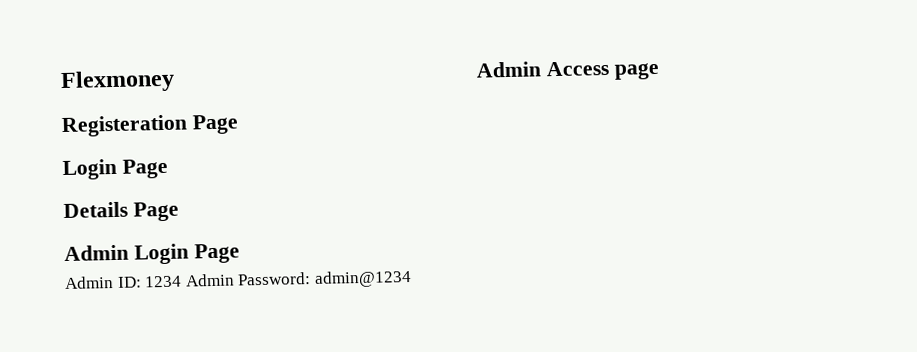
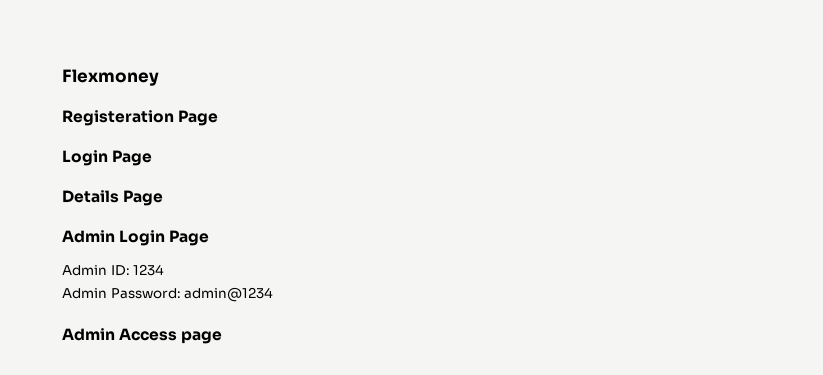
(183, 281) none -> (165, 270) //

